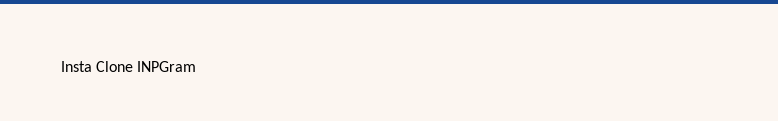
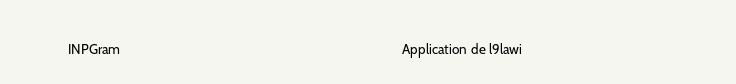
[61,61,134,72] Insta Clone -> (68, 49) none
(197, 66) none -> [402,43,523,58] // Application de l9lawi

